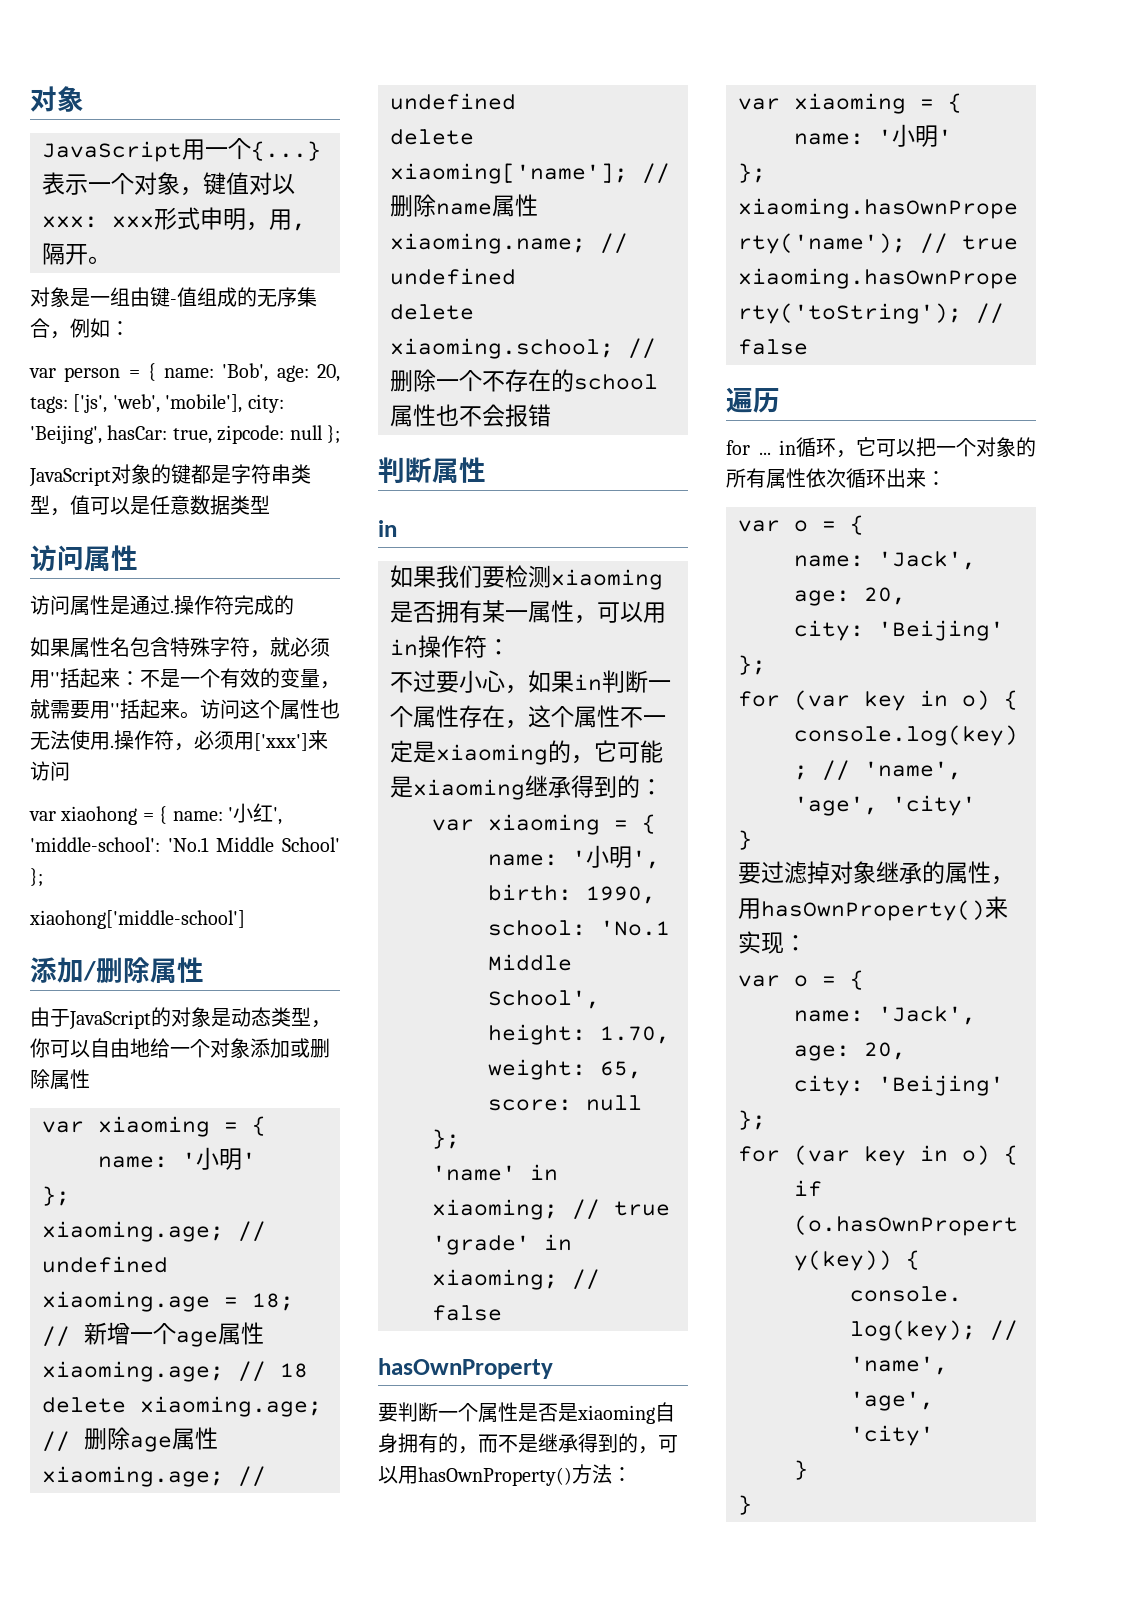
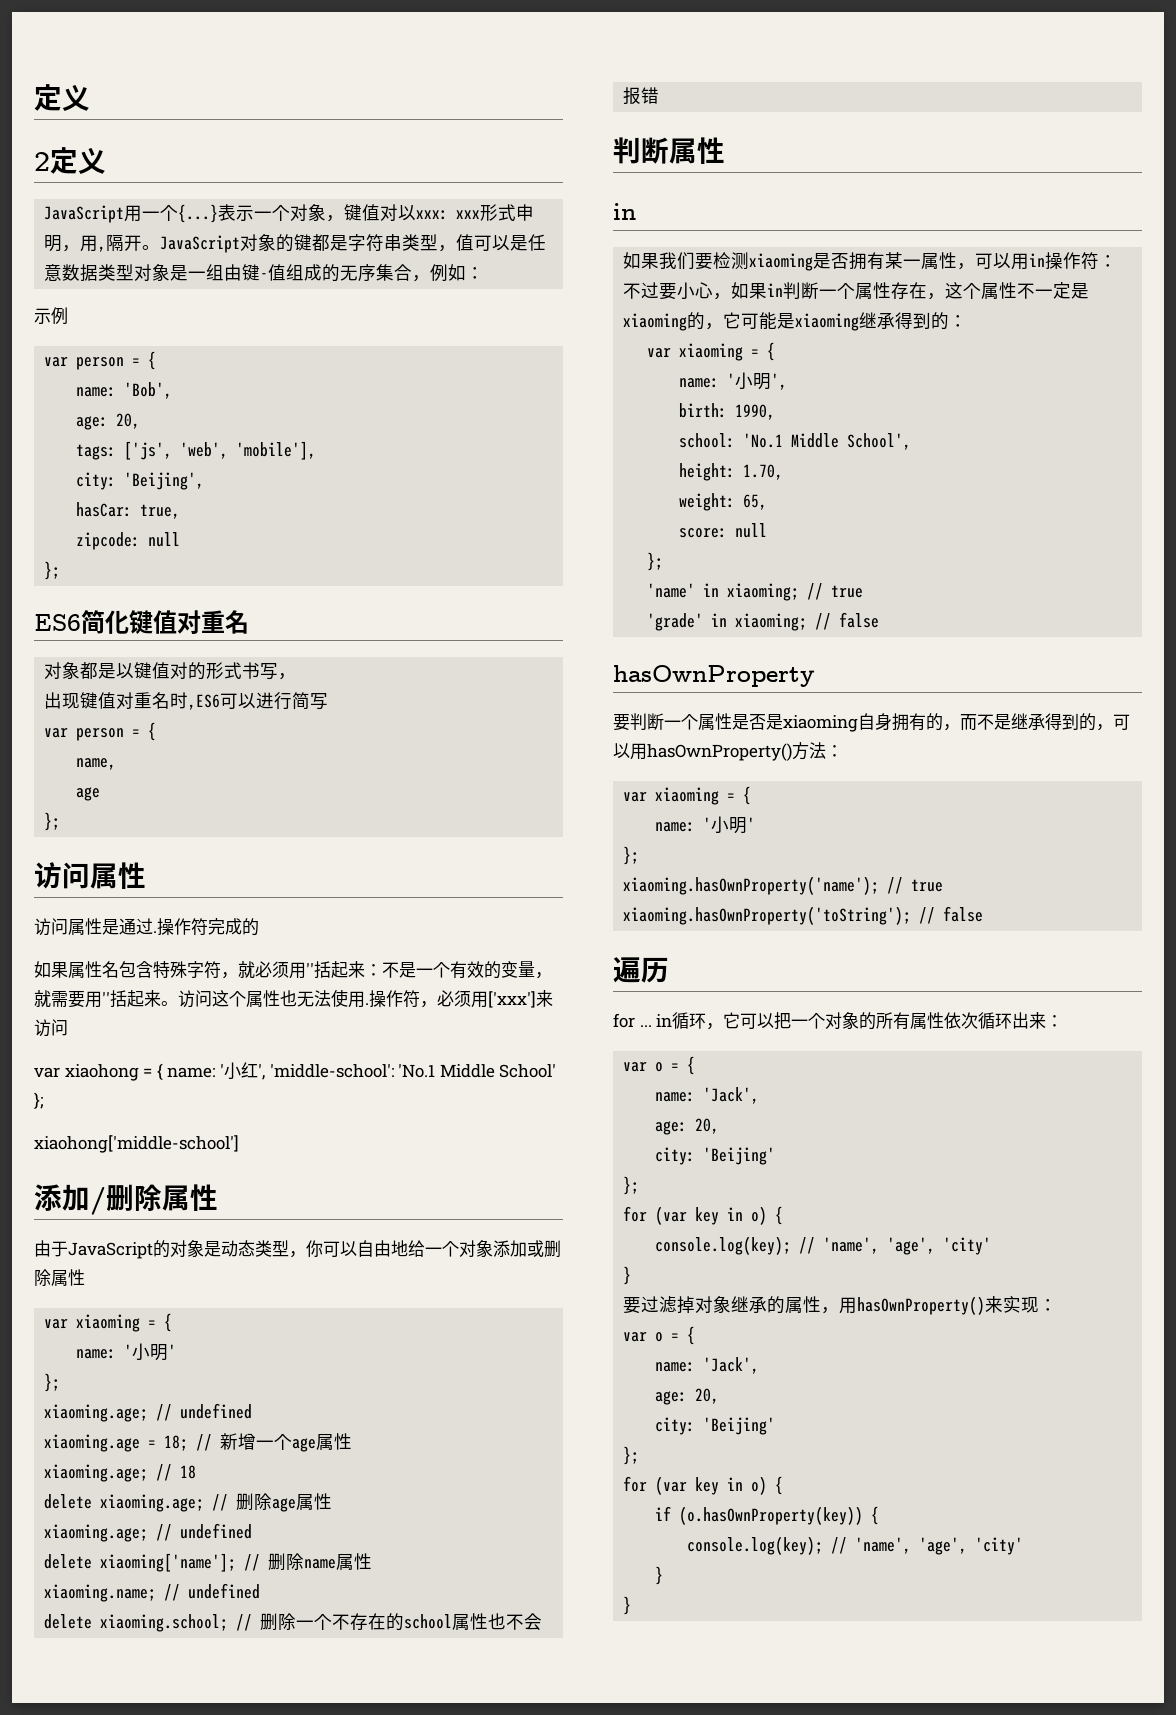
[30,86,84,112] 对象 -> [34,84,90,111] [34,147,106,174] 定义 // 2定义
[30,287,317,307] [30,318,130,339] [29,363,340,382] [30,394,284,413] [30,425,340,444] // 对象是一组由键-值组成的无序集合，例如： // var person = { name: 'Bob', age: 20, tags: ['js', 'web', 'mobile'], city: 'Beijing', hasCar: true, zipcode: null }; // -> (161, 247) none
(270, 504) none -> [134,264,485,282] [34,307,68,325] [44,351,157,370] [76,382,173,399] [76,413,141,430] [76,441,317,460] [76,472,205,490] [76,502,181,519] [76,532,181,550] [44,561,61,580] [34,610,249,634] [44,662,297,680] [44,692,329,710] [44,722,157,741] [76,758,117,770] [76,787,101,801] [44,812,61,831] 对象是一组由键-值组成的无序集合，例如： // 示例 // var person = { // name: 'Bob', // age: 20, // tags: ['js', 'web', 'mobile'], // city: 'Beijing', // hasCar: true, // zipcode: null // }; // ES6简化键值对重名 // 对象都是以键值对的形式书写， // 出现键值对重名时,ES6可以进行简写 // var person = { // name, // age // };

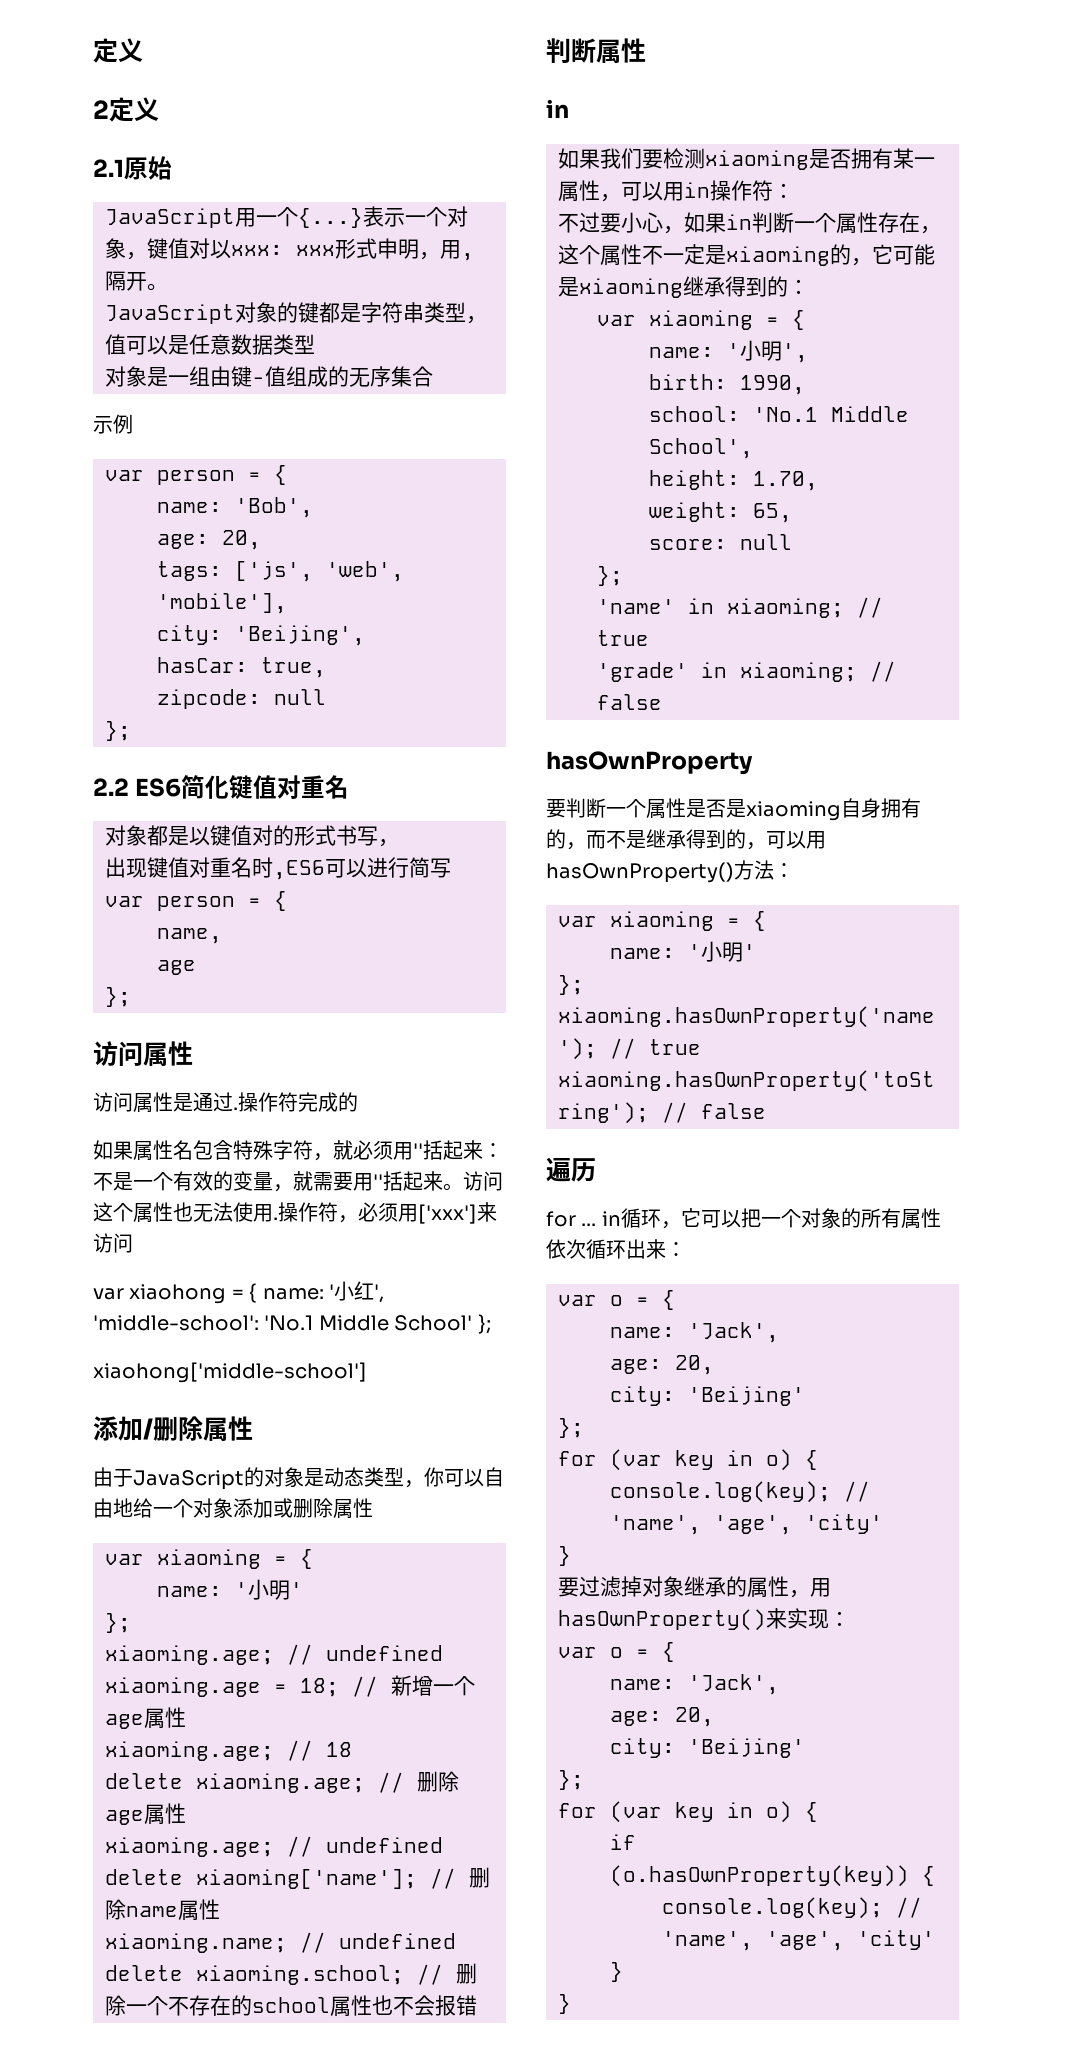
(106, 161) none -> [93,156,172,180] // 2.1原始
(161, 247) none -> (168, 287) //
(135, 272) none -> (315, 344) //
[412,264,485,282] ，例如： -> (433, 376) none
(61, 570) none -> [93,778,129,796] 2.2

